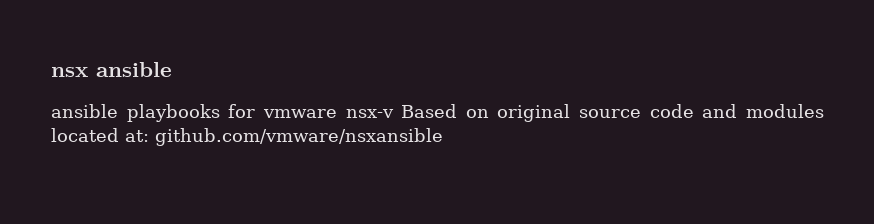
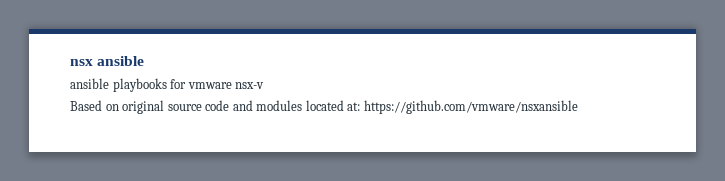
(394, 113) none -> (265, 85) //
[155,128,443,146] github.com/vmware/nsxansible -> [363,100,578,114] https://github.com/vmware/nsxansible

